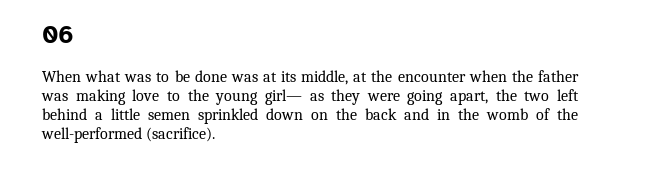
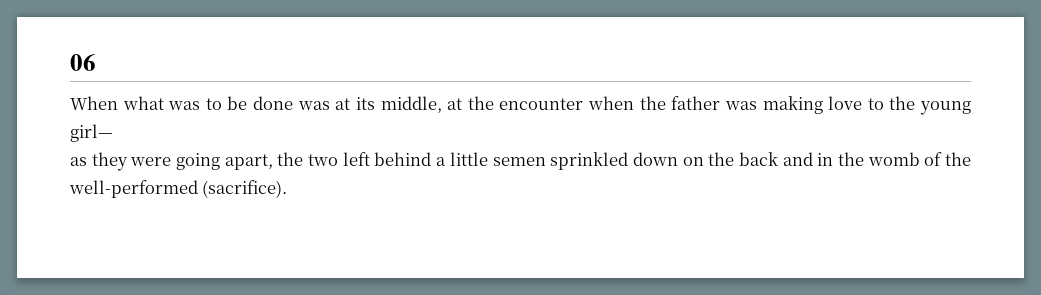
(302, 97) none -> (113, 133) //

